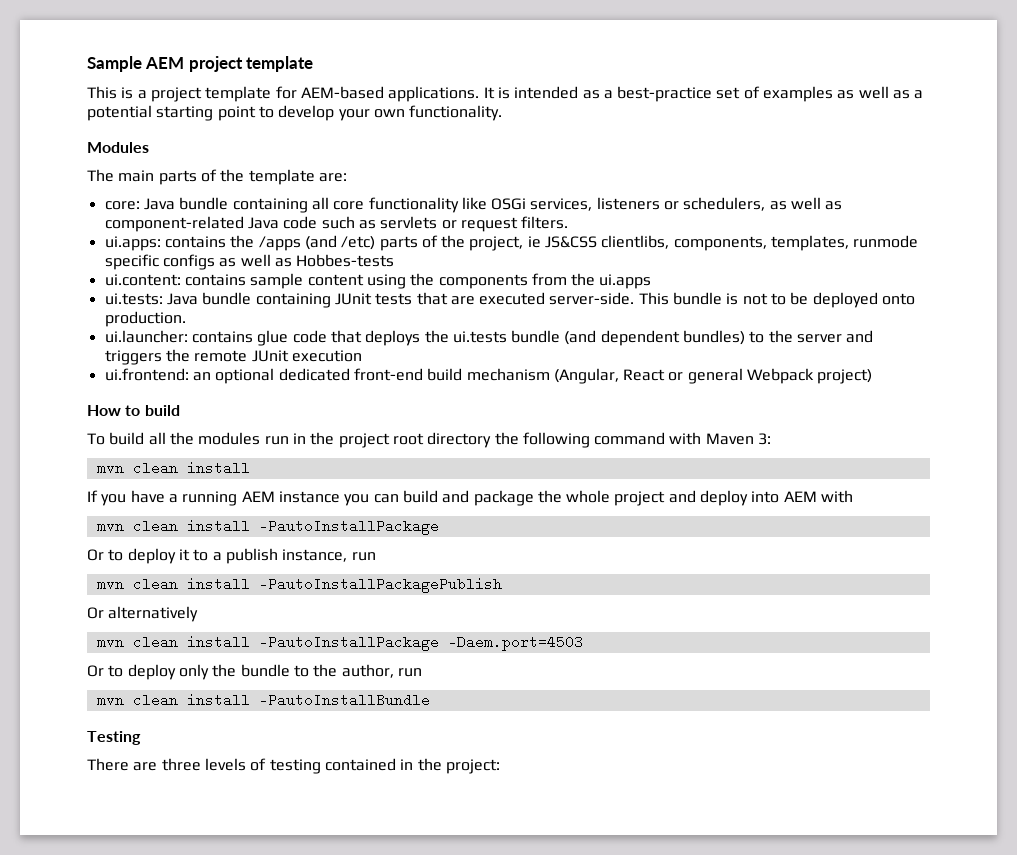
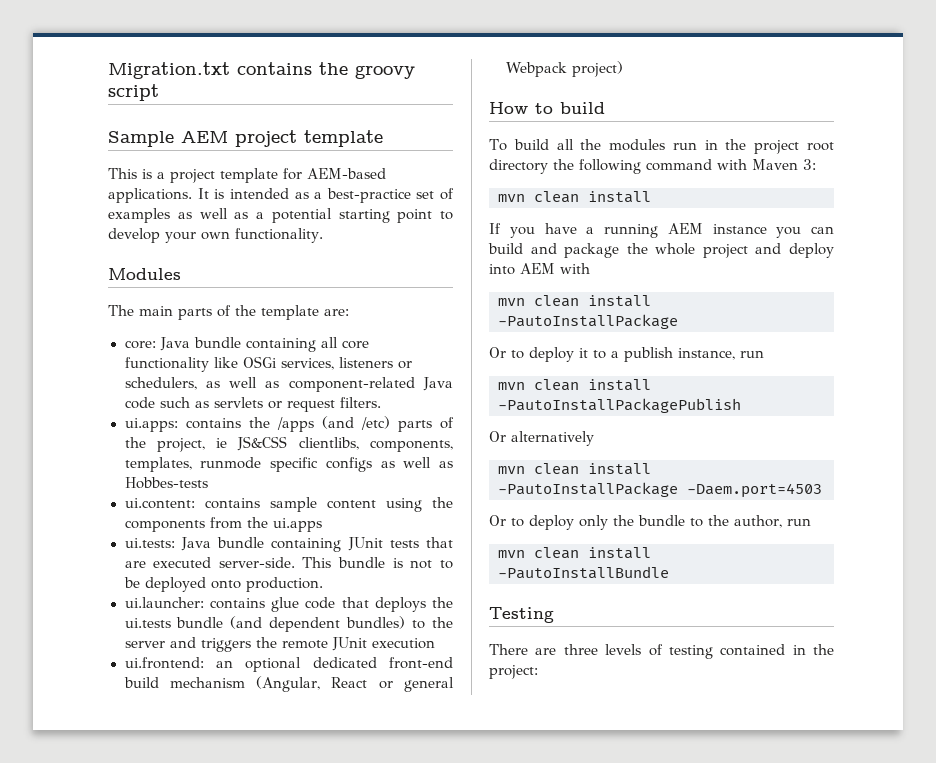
(87, 64) none -> [108,62,415,79] [108,84,159,101] Migration.txt contains the groovy script //

